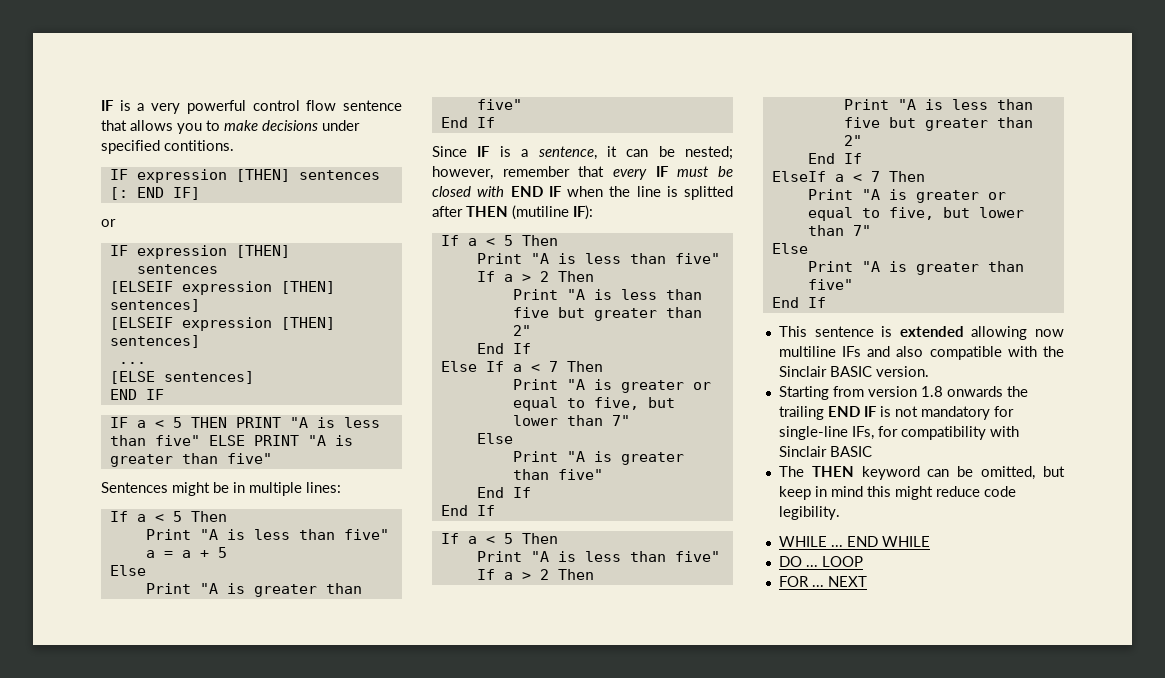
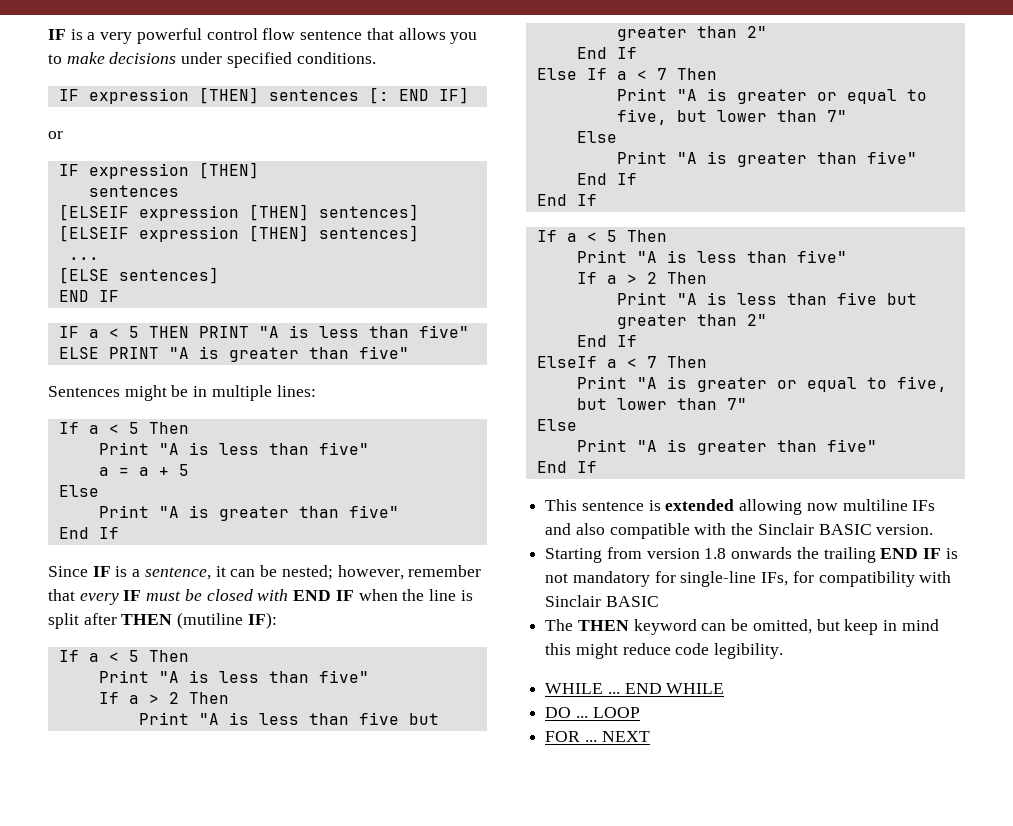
[164,140,234,151] contitions. -> [296,52,376,64] conditions.
[684,186,733,200] splitted -> [48,613,79,629] split

